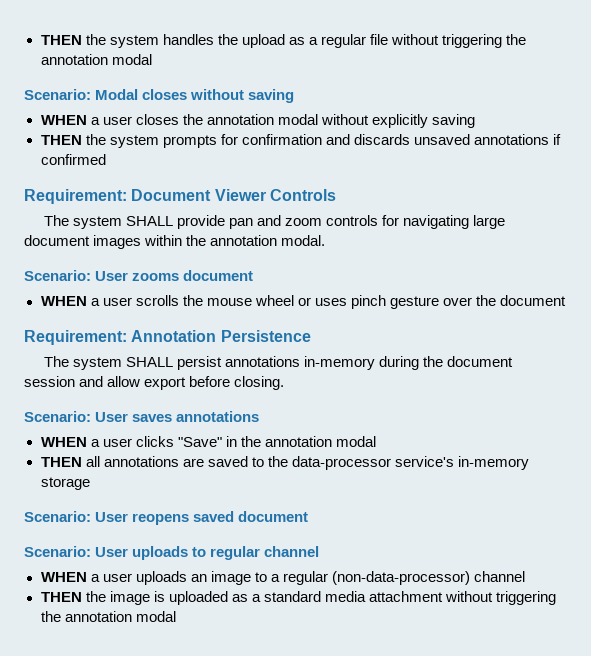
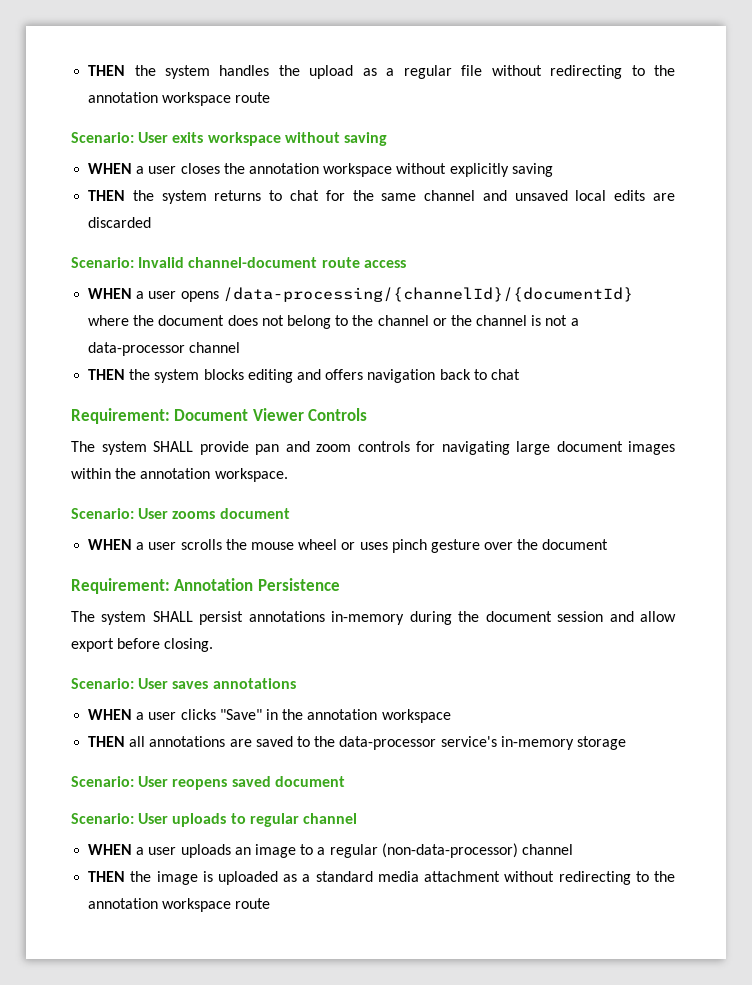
[442,34,527,48] [40,54,152,65] [24,89,188,100] triggering the annotation modal // Scenario: Modal closes -> [550,65,676,79] [88,92,271,106] [71,132,281,146] redirecting to the annotation workspace route // Scenario: User exits workspace
[277,114,318,125] modal -> [323,163,393,177] workspace
[162,134,561,148] [40,154,106,165] prompts for confirmation and discards unsaved annotations if confirmed -> [214,190,675,201] [88,217,152,228] [71,257,406,268] [88,287,633,302] [88,315,579,329] [88,342,241,356] [88,369,520,383] returns to chat for the same channel and unsaved local edits are discarded // Scenario: Invalid channel-document route access // WHEN a user opens /data-processing/{channelId}/{documentId} where the document does not belong to the channel or the channel is not a data-processor channel // THEN the system blocks editing and offers navigation back to chat
[281,235,326,246] modal. -> [214,468,288,482] workspace.
[335,436,376,447] modal -> [381,709,451,723] workspace
[496,591,557,605] [40,611,176,622] triggering the annotation modal -> [558,871,675,885] [88,898,271,912] redirecting to the annotation workspace route

